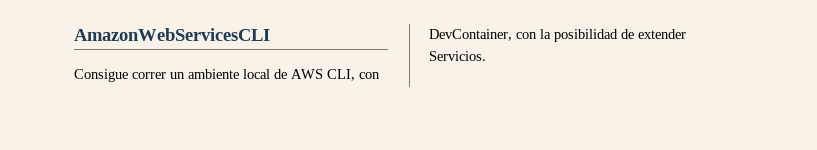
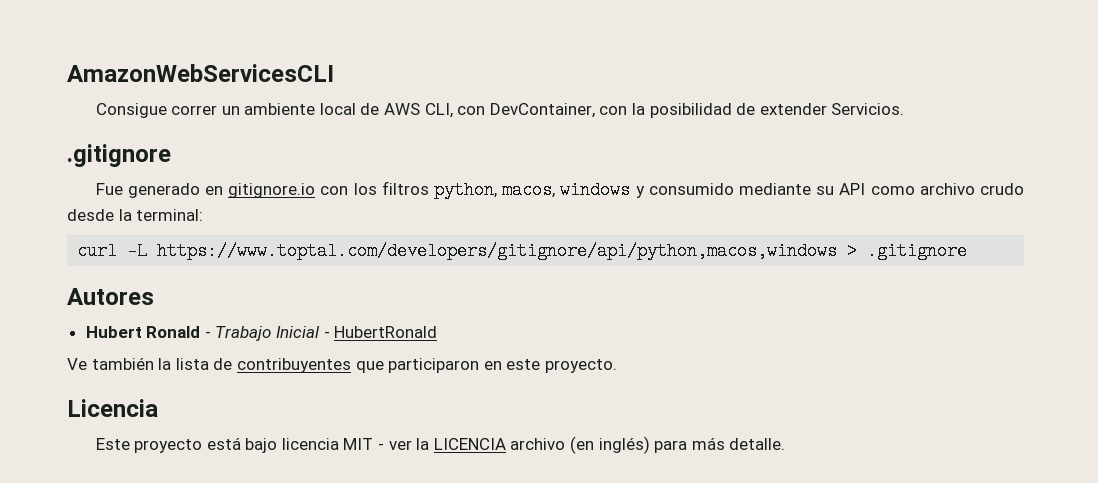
(486, 56) none -> [67,144,171,167] [95,181,1025,199] [67,209,204,221] [77,242,968,260] [67,288,154,305] [85,326,438,341] [67,357,617,373] [67,399,158,417] [95,436,786,454] // .gitignore // Fue generado en gitignore.io con los filtros python, macos, windows y consumido mediante su API como archivo crudo desde la terminal: // curl -L https://www.toptal.com/developers/gitignore/api/python,macos,windows > .gitignore // Autores // Hubert Ronald - Trabajo Inicial - HubertRonald // Ve también la lista de contribuyentes que participaron en este proyecto. // Licencia // Este proyecto está bajo licencia MIT - ver la LICENCIA archivo (en inglés) para más detalle.

